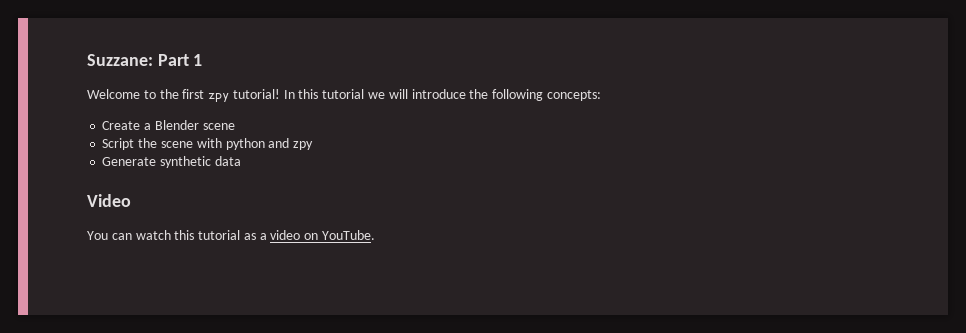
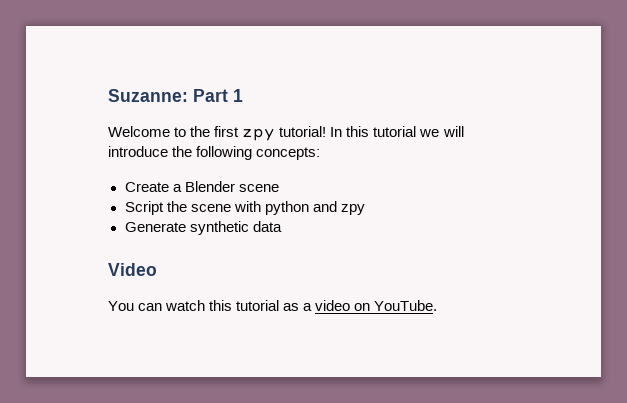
[87,54,153,66] Suzzane: -> [108,89,188,102] Suzanne:

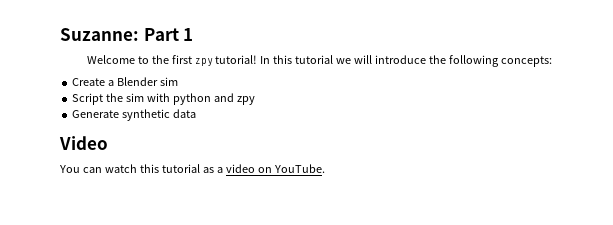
[238,184,279,192] scene -> [160,77,179,86] sim
[190,204,231,212] scene -> [126,93,145,102] sim

